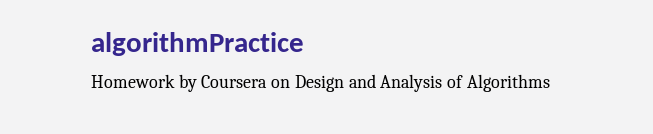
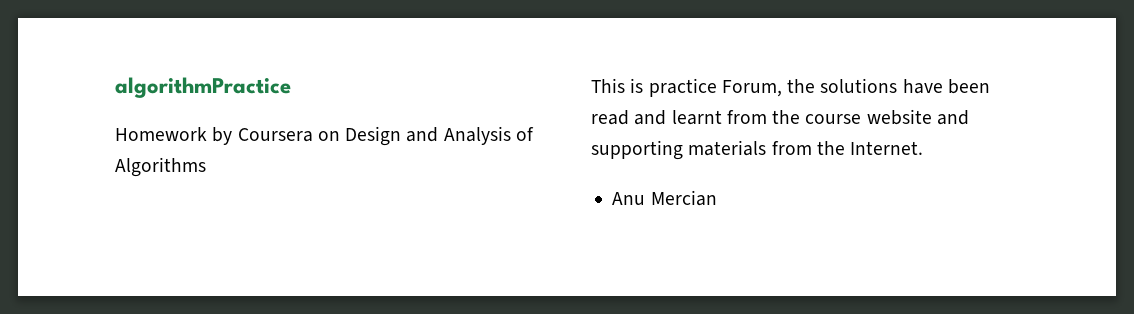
(550, 83) none -> [591,78,990,97] [591,109,969,125] [591,140,924,160] [612,190,717,206] // This is practice Forum, the solutions have been read and learnt from the course website and supporting materials from the Internet. // Anu Mercian

